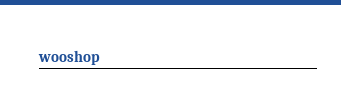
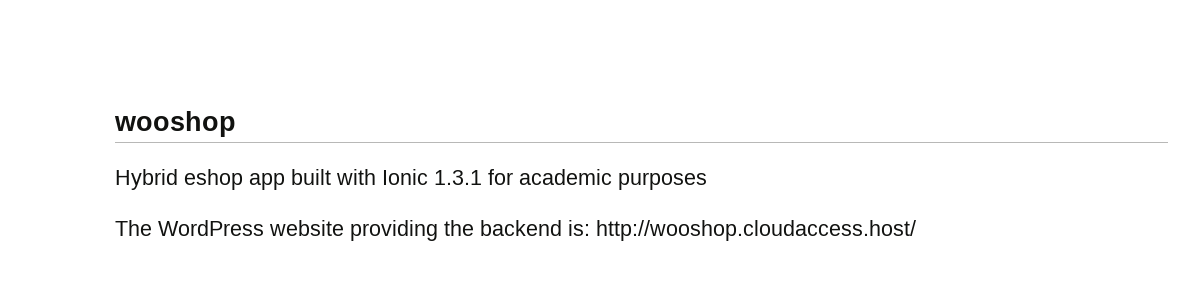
(100, 57) none -> [115,169,707,190] [115,220,916,241] // Hybrid eshop app built with Ionic 1.3.1 for academic purposes // The WordPress website providing the backend is: http://wooshop.cloudaccess.host/

